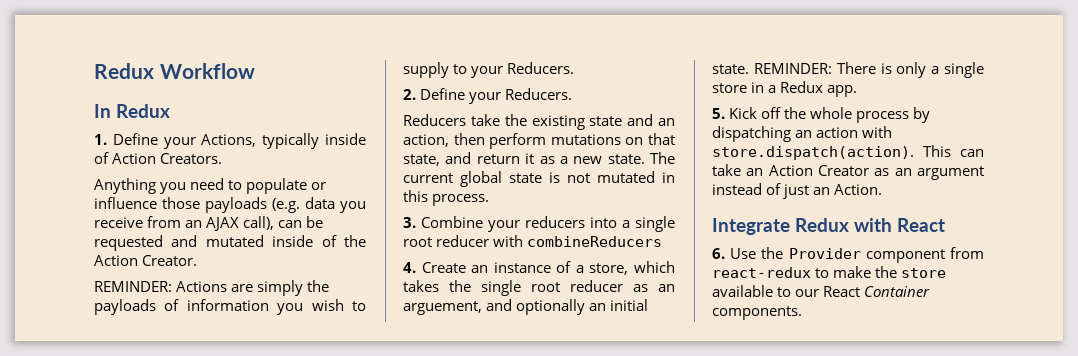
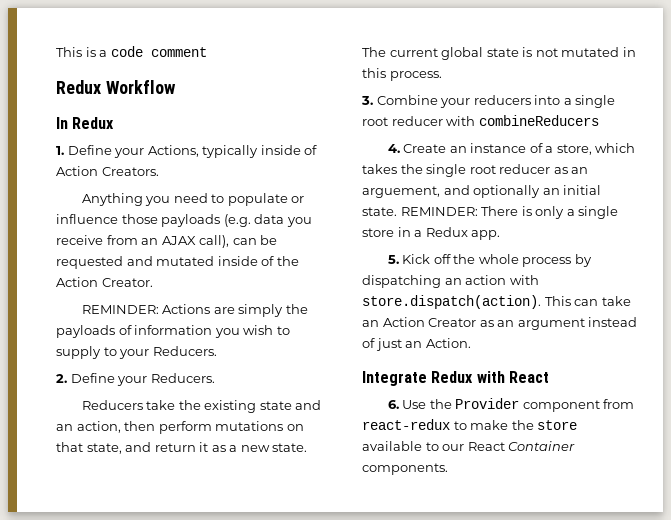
(94, 71) none -> [56,46,207,57] This is a code comment //

